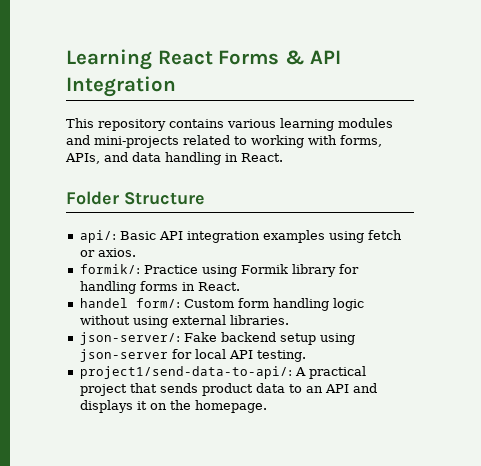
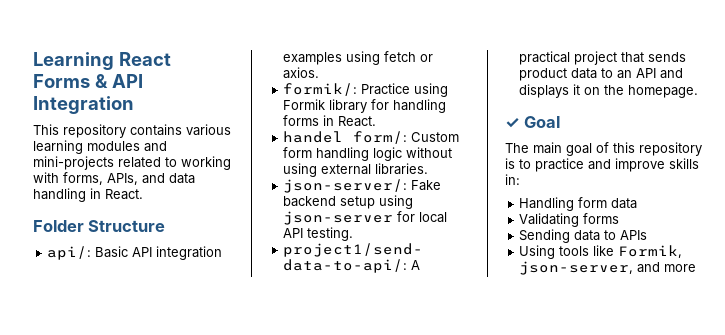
(267, 406) none -> [505,116,561,128] [505,142,702,156] [505,158,699,172] [505,174,520,185] [519,197,638,211] [519,213,620,227] [519,229,648,243] [519,245,683,259] [519,261,697,275] // ✓ Goal // The main goal of this repository is to practice and improve skills in: // Handling form data // Validating forms // Sending data to APIs // Using tools like Formik, json-server, and more

